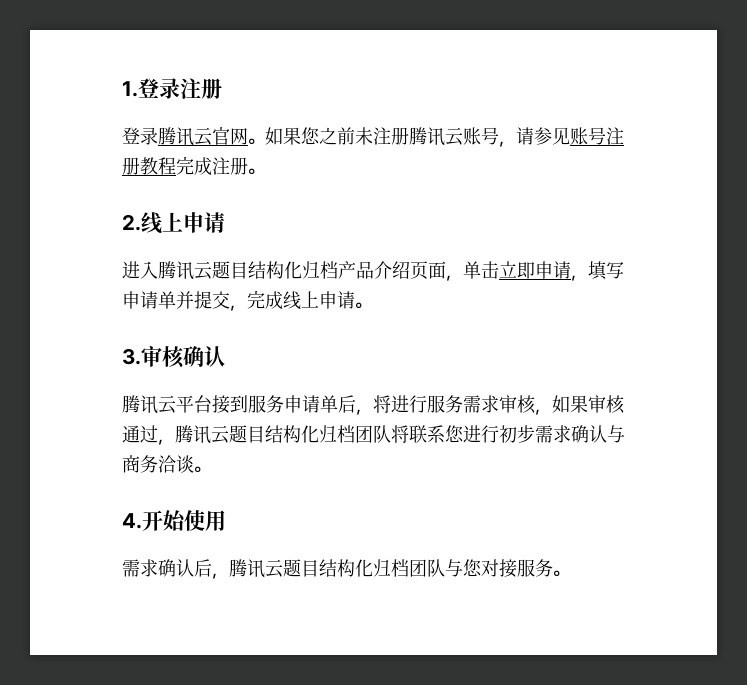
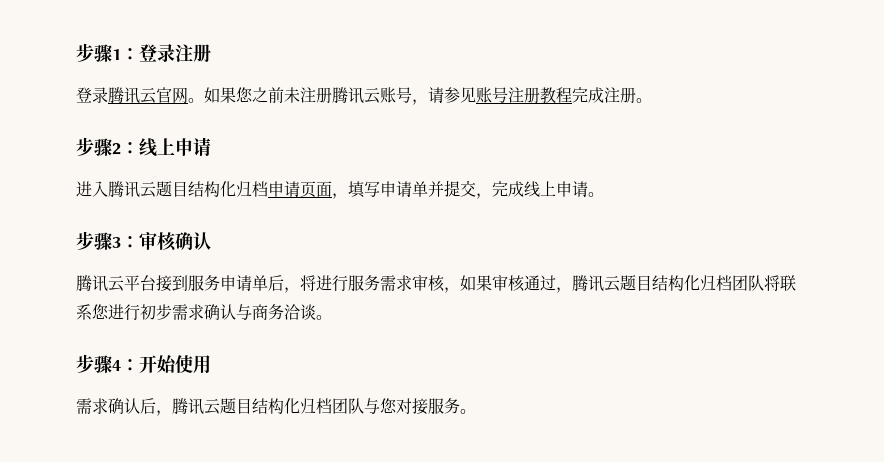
[122,81,138,97] 1. -> [76,43,139,62] 步骤1：
[122,214,141,231] 2. -> [76,137,139,156] 步骤2：
[338,261,571,281] 产品介绍页面，单击立即申请 -> [268,181,332,198] 申请页面
[122,348,141,365] 3. -> [76,231,139,250] 步骤3：
[122,513,142,529] 4. -> [76,354,139,373] 步骤4：

